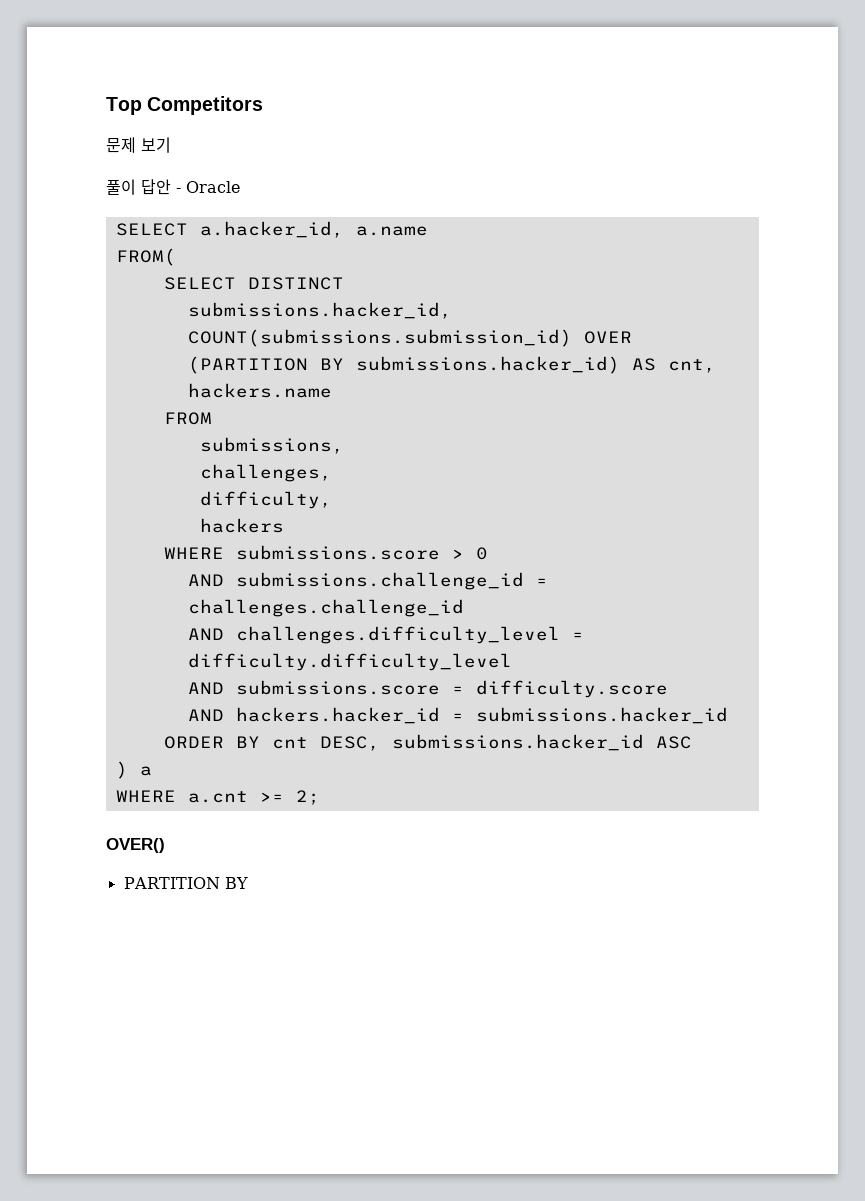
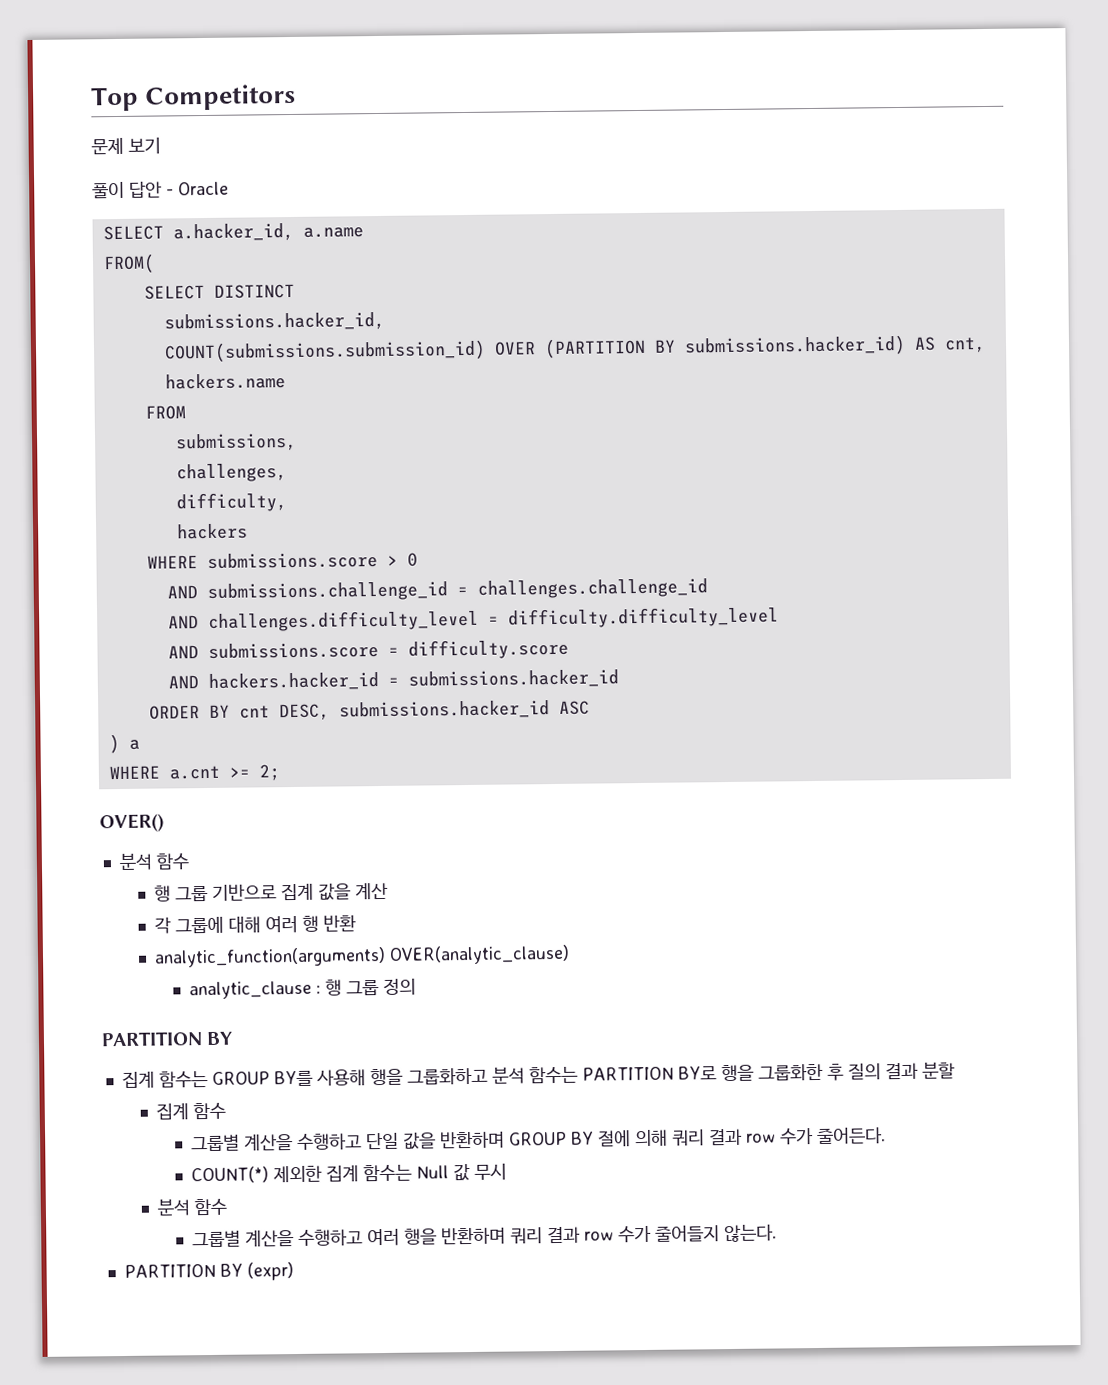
[123,877,248,889] PARTITION BY -> [118,852,190,871] [153,881,388,902] [153,914,356,934] [153,944,570,968] [188,978,416,1000] [101,1031,234,1047] [121,1061,955,1089] [155,1102,226,1120] [190,1127,886,1152] [190,1163,507,1184] [156,1198,227,1216] [191,1224,777,1248] [123,1262,294,1281] 분석 함수 // 행 그룹 기반으로 집계 값을 계산 // 각 그룹에 대해 여러 행 반환 // analytic_function(arguments) OVER(analytic_clause) // analytic_clause : 행 그룹 정의 // PARTITION BY // 집계 함수는 GROUP BY를 사용해 행을 그룹화하고 분석 함수는 PARTITION BY로 행을 그룹화한 후 질의 결과 분할 // 집계 함수 // 그룹별 계산을 수행하고 단일 값을 반환하며 GROUP BY 절에 의해 쿼리 결과 row 수가 줄어든다. // COUNT(*) 제외한 집계 함수는 Null 값 무시 // 분석 함수 // 그룹별 계산을 수행하고 여러 행을 반환하며 쿼리 결과 row 수가 줄어들지 않는다. // PARTITION BY (expr)

